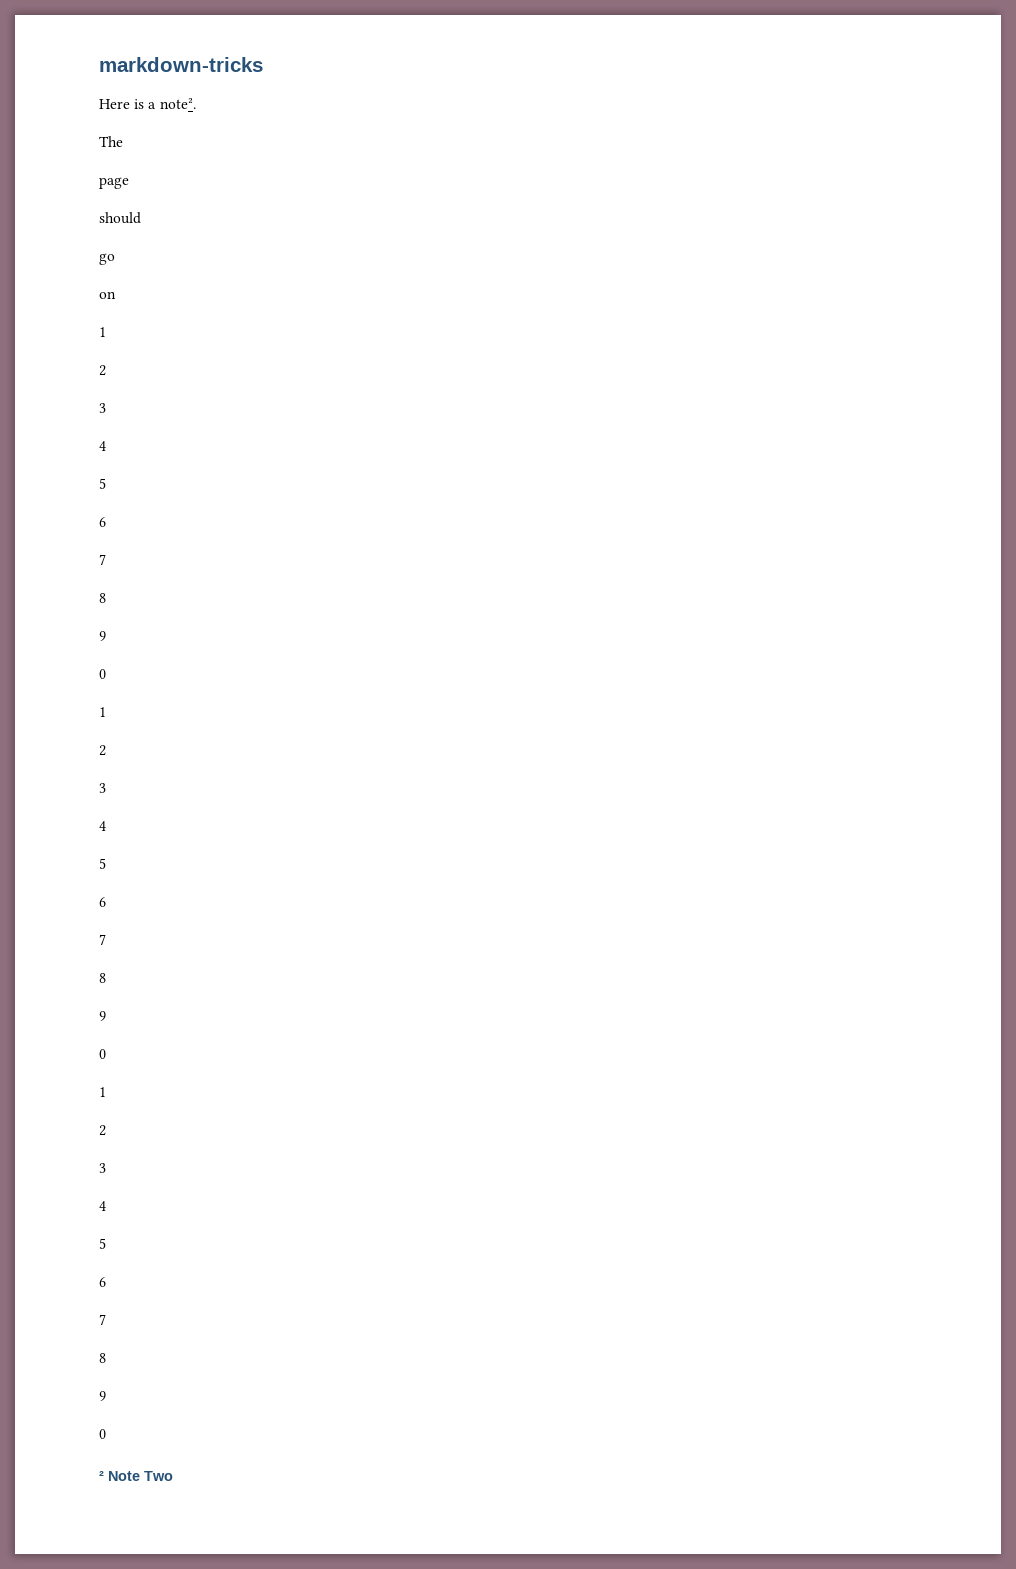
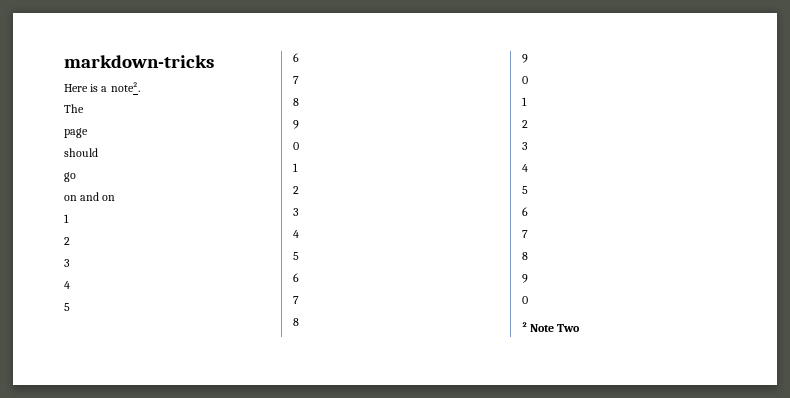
(116, 295) none -> [80,192,116,201] and on

